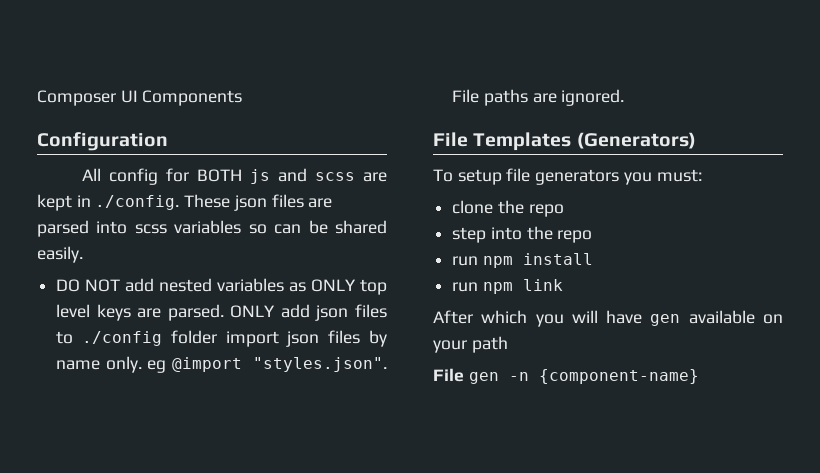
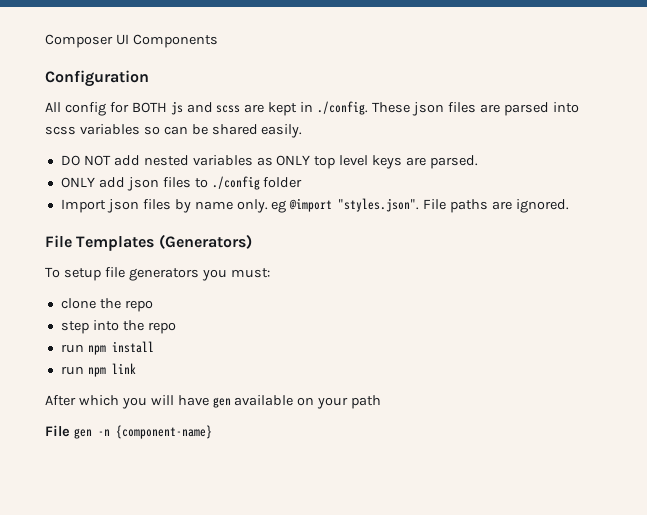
(224, 312) none -> (479, 162) //
[225,331,279,347] import -> [60,199,106,213] // Import

